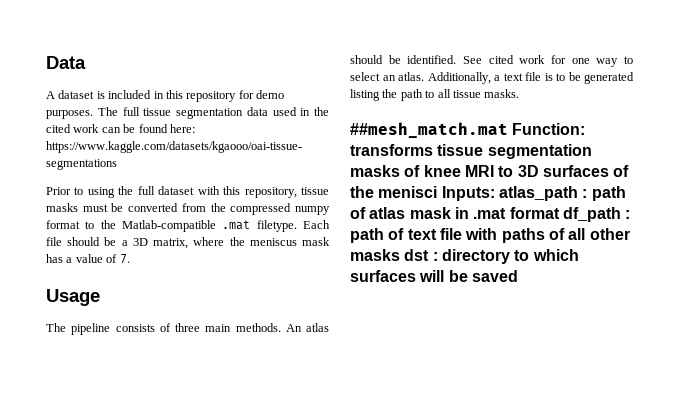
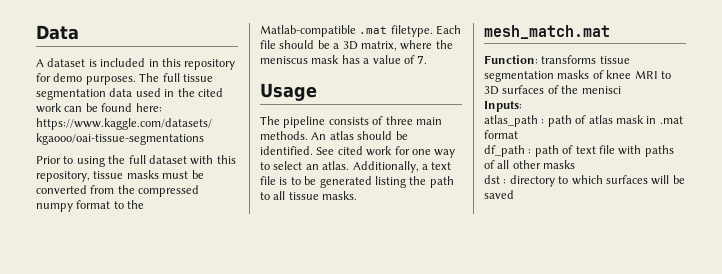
[350,122,508,138] ##mesh_match.mat -> [484,25,610,39] mesh_match.mat //
(438, 192) none -> (621, 90) //
(495, 193) none -> (522, 106) //
(560, 213) none -> (518, 134) //
(400, 255) none -> (576, 164) //

